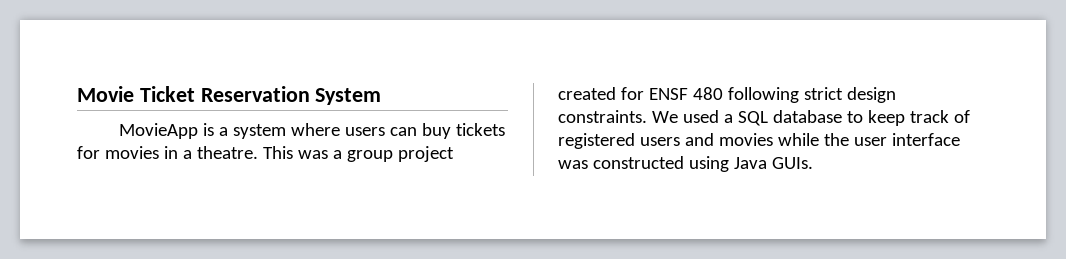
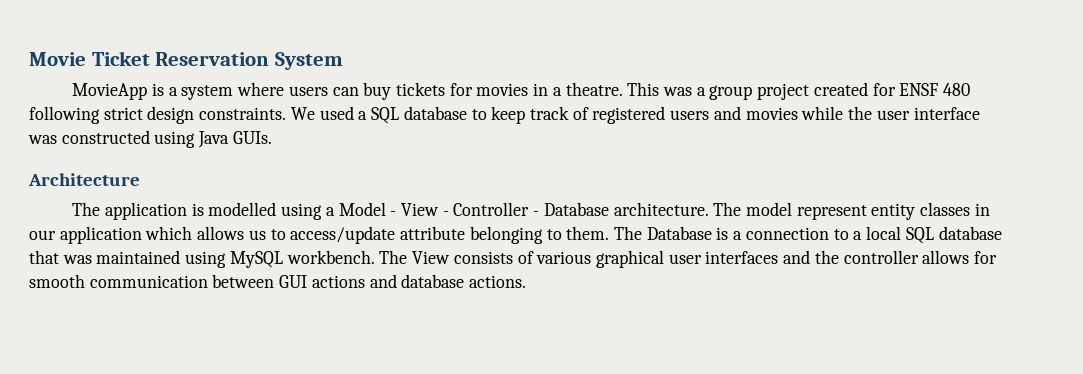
(813, 163) none -> [28,173,140,186] [72,202,990,220] [29,226,1002,244] [29,250,998,268] [29,274,527,288] // Architecture // The application is modelled using a Model - View - Controller - Database architecture. The model represent entity classes in our application which allows us to access/update attribute belonging to them. The Database is a connection to a local SQL database that was maintained using MySQL workbench. The View consists of various graphical user interfaces and the controller allows for smooth communication between GUI actions and database actions.

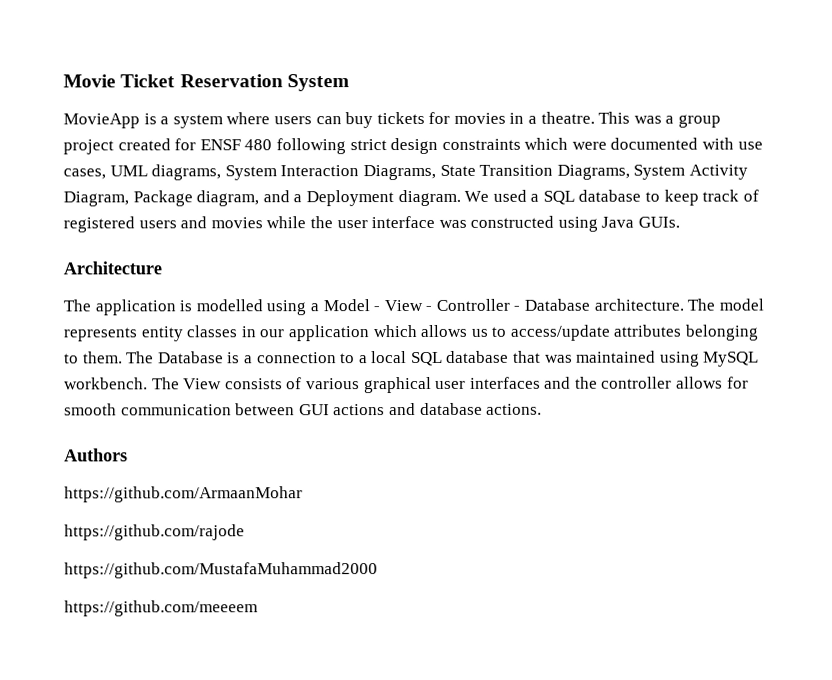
[199,107,287,120] constraints. -> [441,137,763,150] [63,164,748,181] [63,189,461,207] constraints which were documented with use cases, UML diagrams, System Interaction Diagrams, State Transition Diagrams, System Activity Diagram, Package diagram, and a Deployment diagram.
[796,205,867,220] represent -> [63,327,138,342] represents
[400,226,466,240] attribute -> [613,324,682,337] attributes
(527, 281) none -> [64,448,128,462] [64,486,303,503] [64,524,245,541] [64,562,378,579] [64,600,258,617] // Authors // https://github.com/ArmaanMohar // https://github.com/rajode // https://github.com/MustafaMuhammad2000 // https://github.com/meeeem

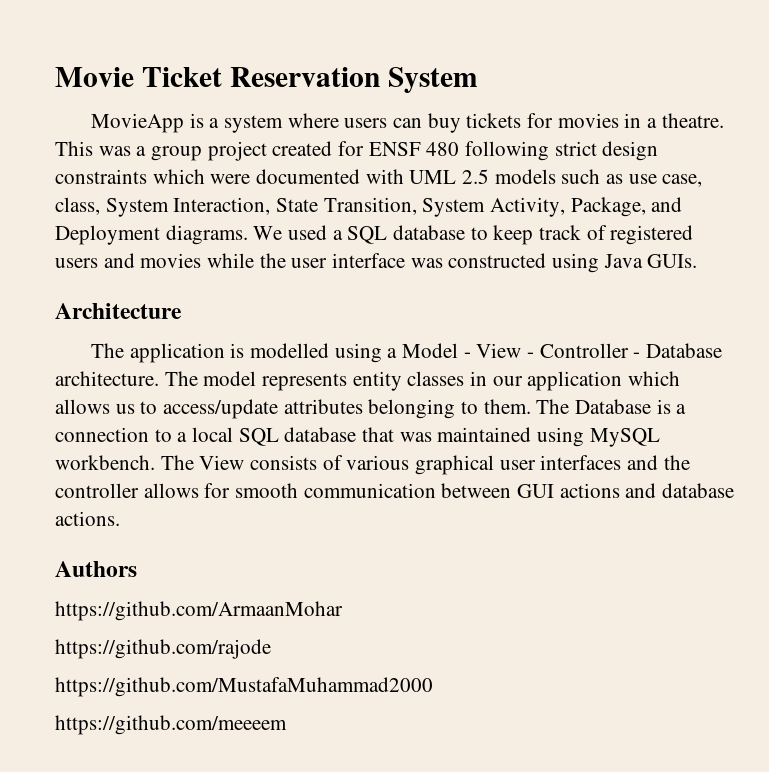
[737,141,763,150] [63,164,748,181] [63,189,461,207] use cases, UML diagrams, System Interaction Diagrams, State Transition Diagrams, System Activity Diagram, Package diagram, and a Deployment diagram. -> [409,169,703,187] [55,197,683,217] [55,225,248,245] UML 2.5 models such as use case, class, System Interaction, State Transition, System Activity, Package, and Deployment diagrams.

